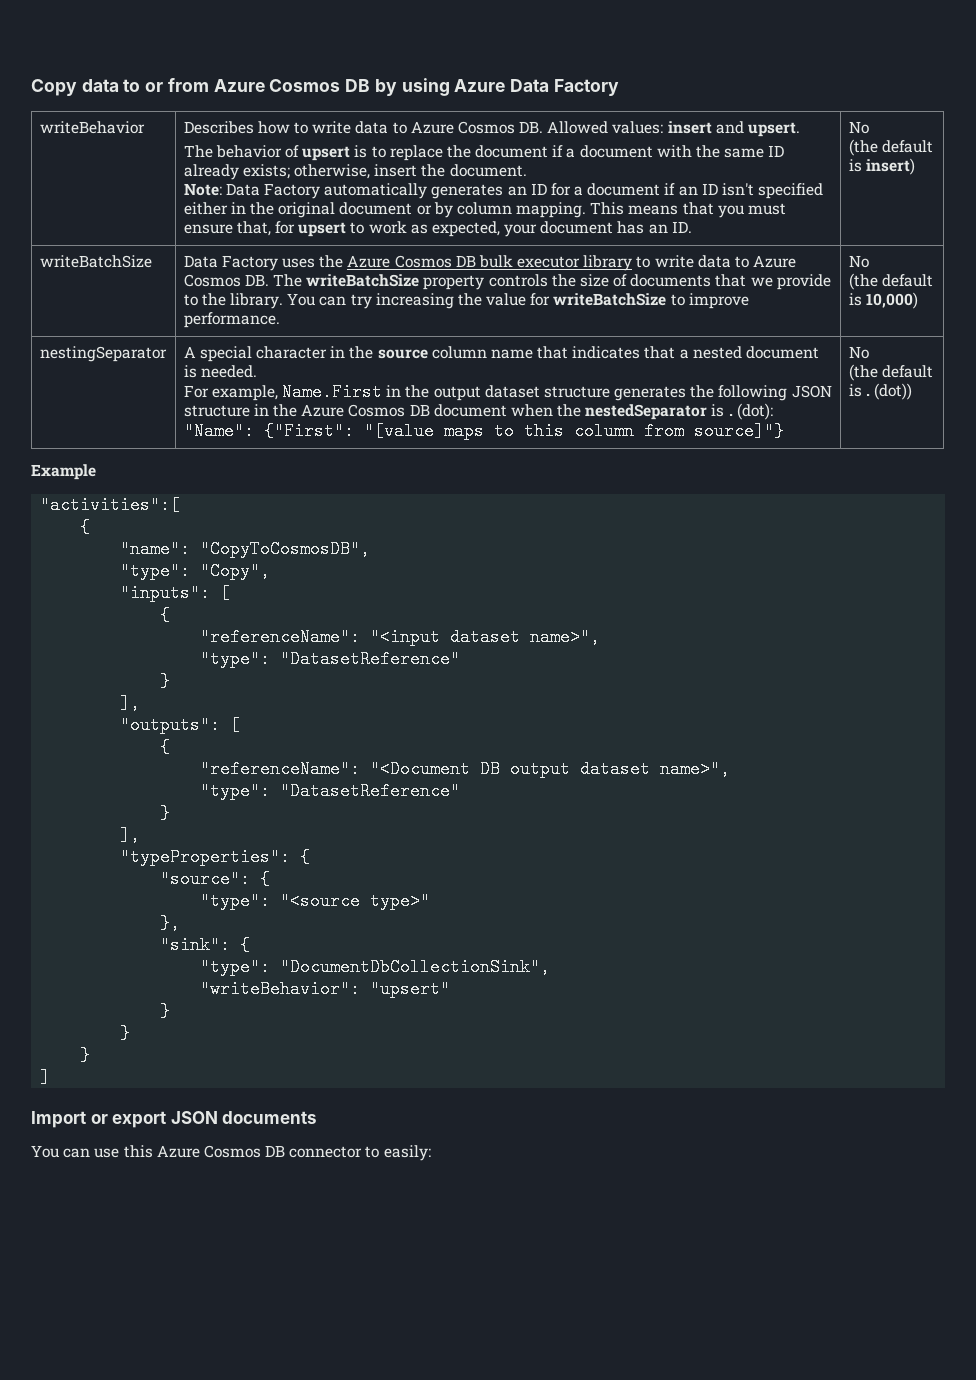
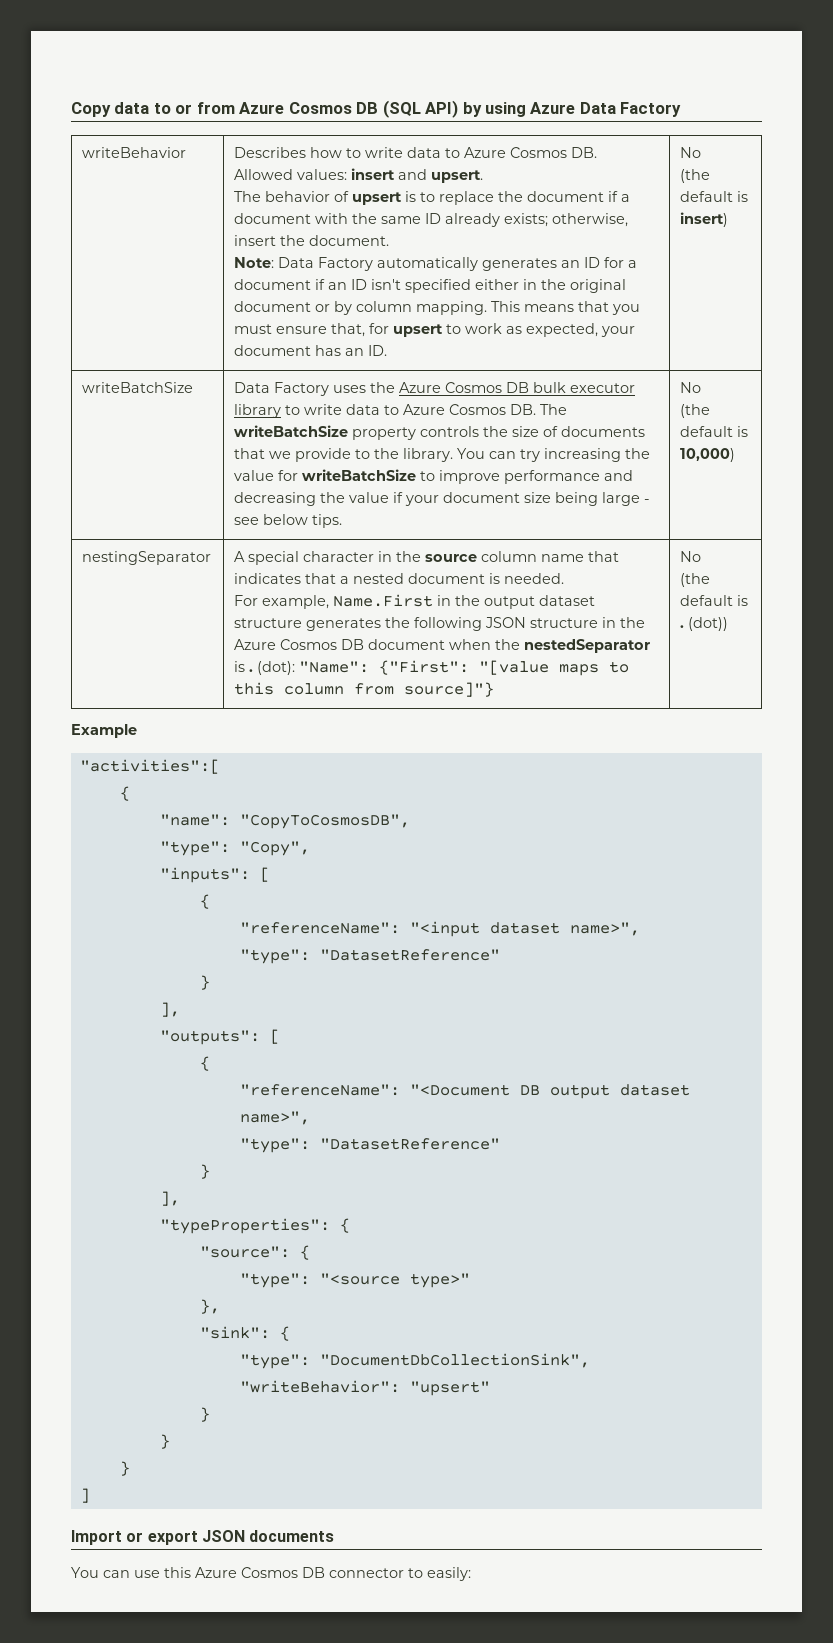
(371, 85) none -> [382,100,459,118] (SQL API)
[183,312,280,328] performance. -> [504,470,634,484] [234,492,651,506] [234,514,343,528] performance and decreasing the value if your document size being large - see below tips.

